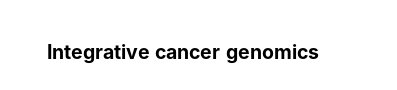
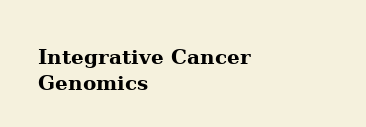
[155,44,319,64] cancer genomics -> [171,49,251,64] [38,75,148,90] Cancer Genomics

